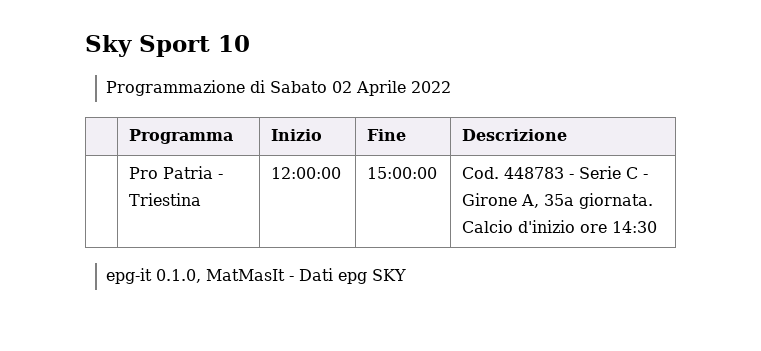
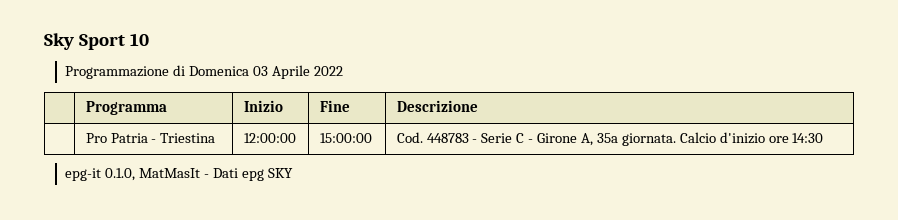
[270,81,353,93] Sabato 02 -> [188,66,268,76] Domenica 03

